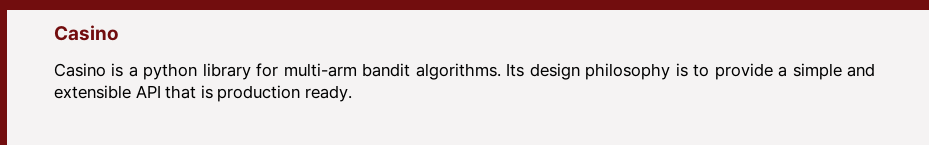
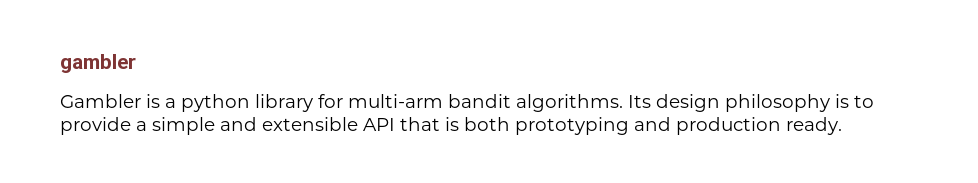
[54,25,119,41] [54,63,106,77] Casino // Casino -> [60,54,136,73] [60,94,141,108] gambler // Gambler
(213, 92) none -> [464,117,671,135] both prototyping and

